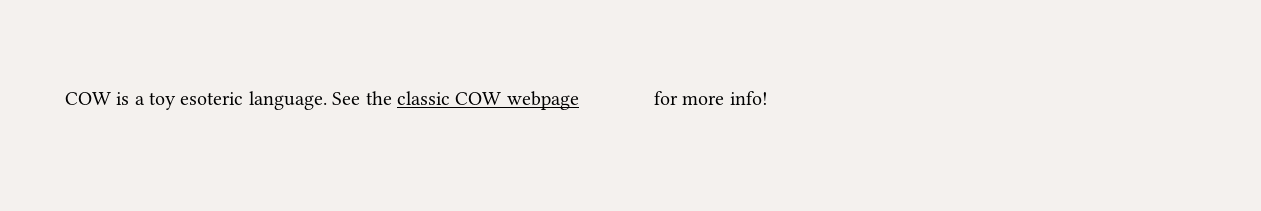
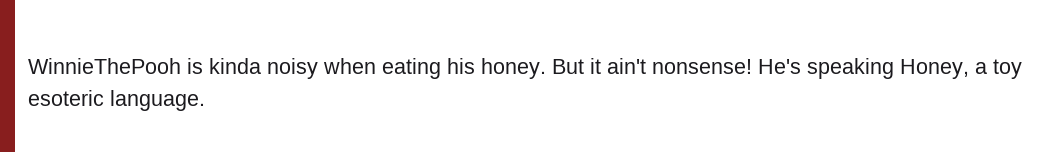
[64,91,768,110] COW is a toy esoteric language. See the classic COW webpage for more info! -> [28,58,1022,79] [28,90,205,111] WinnieThePooh is kinda noisy when eating his honey. But it ain't nonsense! He's speaking Honey, a toy esoteric language.

